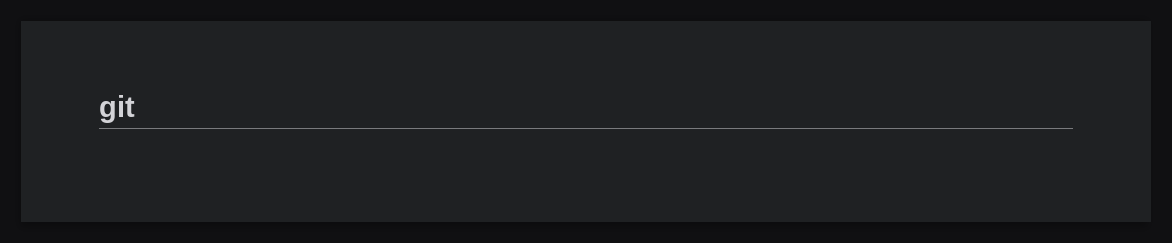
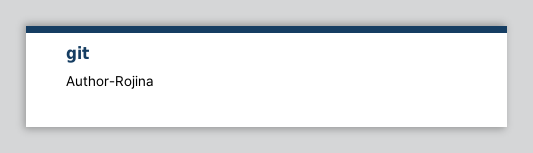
(135, 109) none -> [66,75,154,89] // Author-Rojina

